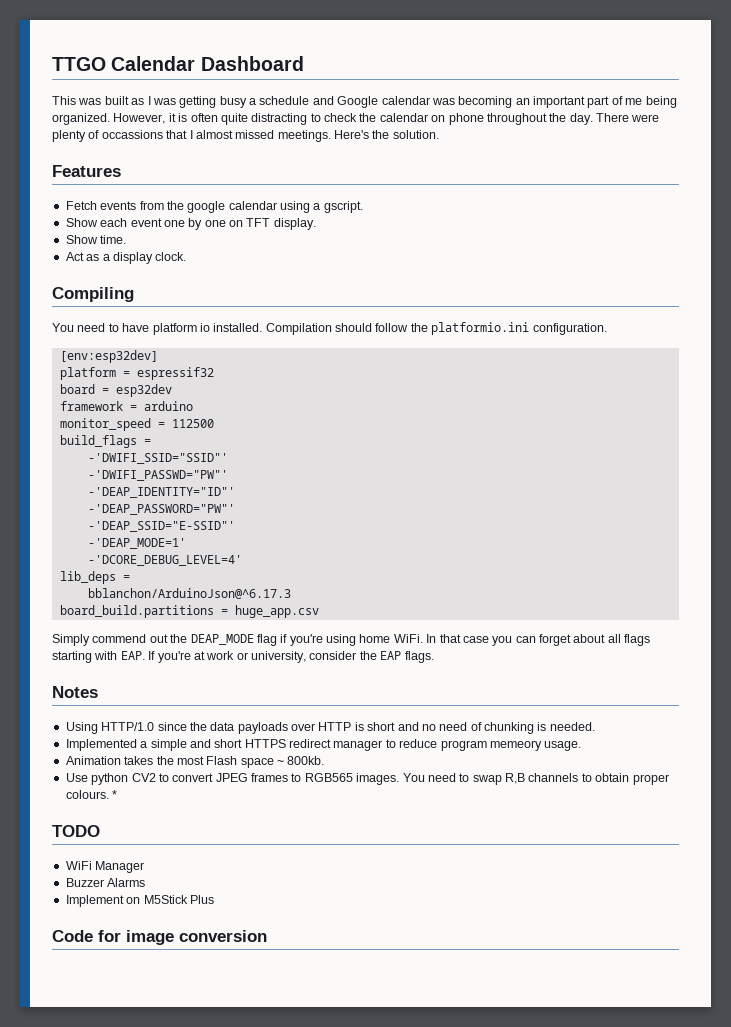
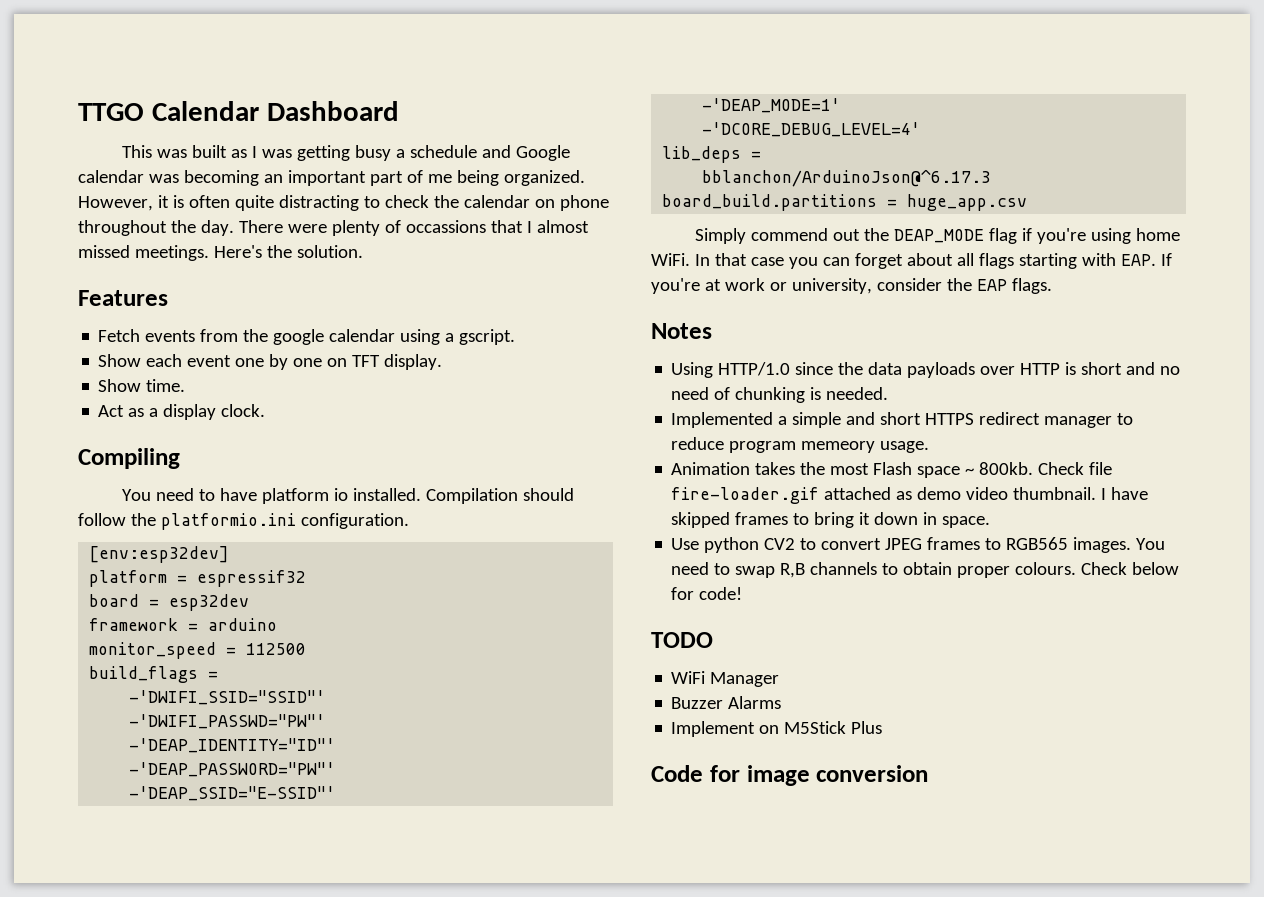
(325, 760) none -> [1038,462,1113,475] [671,487,1149,504] [671,512,991,528] Check file fire-loader.gif attached as demo video thumbnail. I have skipped frames to bring it down in space.
[112,790,118,799] * -> [1081,562,1180,575] [671,587,743,600] Check below for code!

